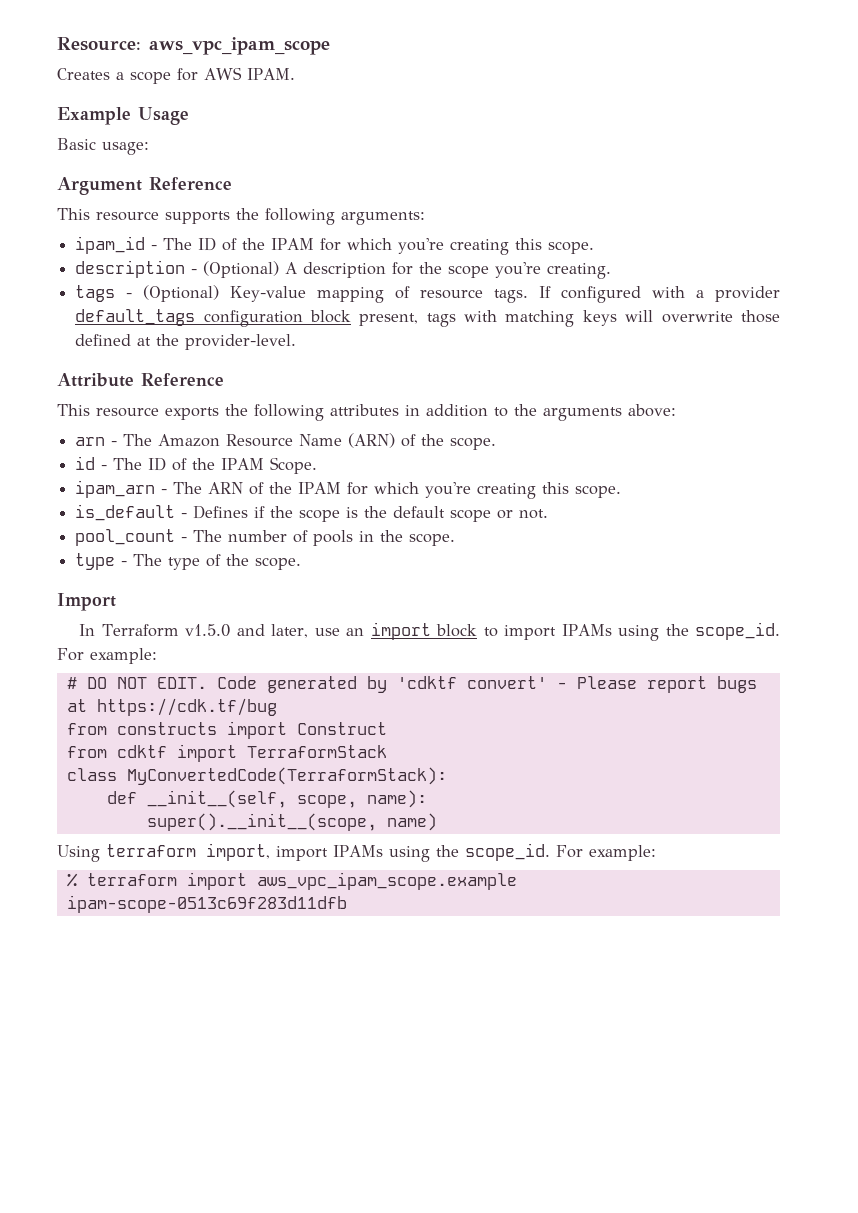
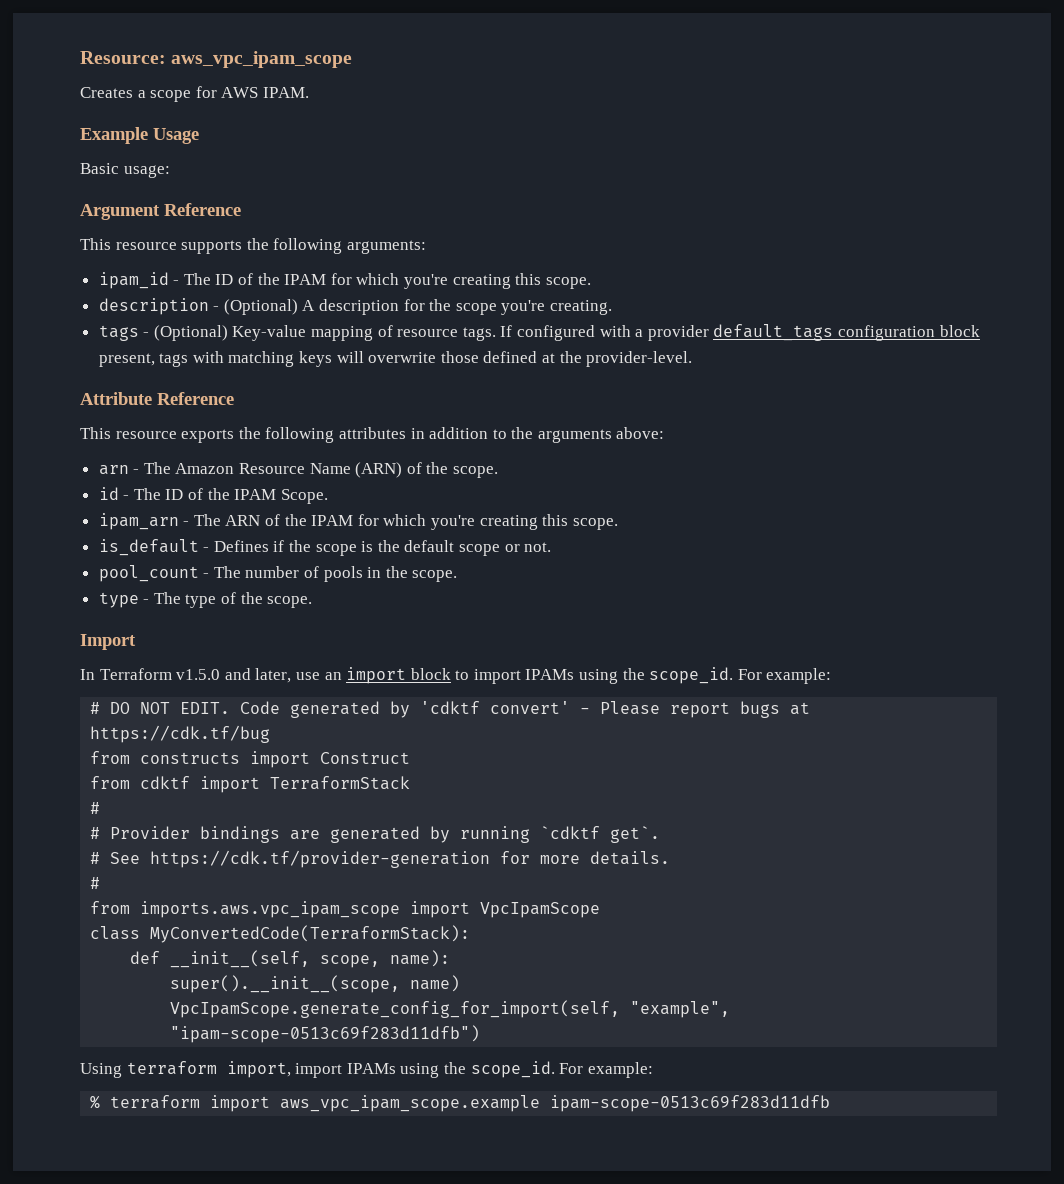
(387, 751) none -> [90,802,101,814] [90,826,661,843] [90,850,671,868] [90,877,101,889] [90,901,601,918] // # // # Provider bindings are generated by running `cdktf get`. // # See https://cdk.tf/provider-generation for more details. // # // from imports.aws.vpc_ipam_scope import VpcIpamScope
(437, 822) none -> [170,1000,731,1018] [170,1025,481,1043] // VpcIpamScope.generate_config_for_import(self, "example", "ipam-scope-0513c69f283d11dfb")

